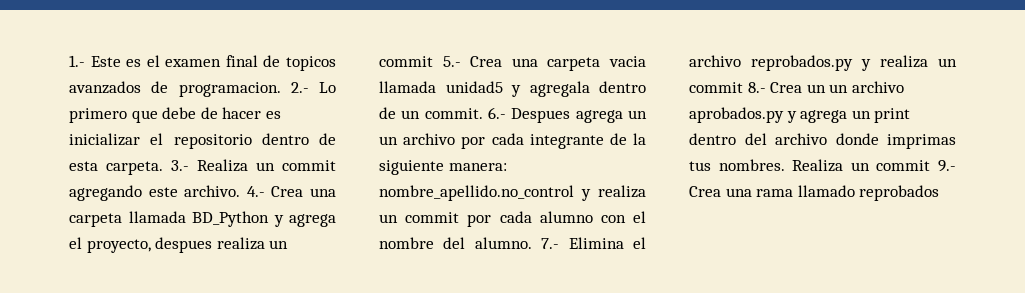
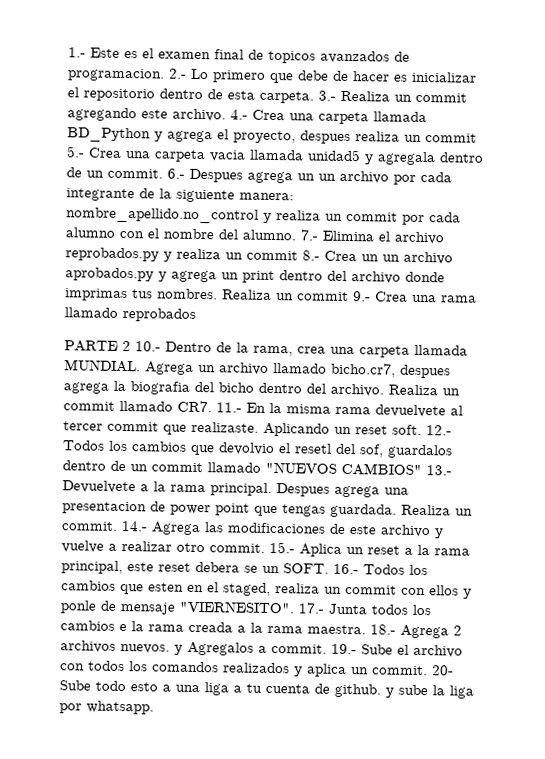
(940, 193) none -> [64,340,468,358] [64,359,451,379] [63,380,460,397] [63,400,463,418] [63,421,452,437] [63,440,453,459] [62,460,452,477] [62,480,409,498] [62,501,473,518] [61,520,444,539] [61,540,470,557] [61,560,428,576] [61,580,472,599] [60,600,431,616] [60,620,462,639] [60,640,463,658] [60,660,454,678] [59,680,474,699] [59,700,154,715] // PARTE 2 10.- Dentro de la rama, crea una carpeta llamada MUNDIAL. Agrega un archivo llamado bicho.cr7, despues agrega la biografia del bicho dentro del archivo. Realiza un commit llamado CR7. 11.- En la misma rama devuelvete al tercer commit que realizaste. Aplicando un reset soft. 12.- Todos los cambios que devolvio el resetl del sof, guardalos dentro de un commit llamado "NUEVOS CAMBIOS" 13.- Devuelvete a la rama principal. Despues agrega una presentacion de power point que tengas guardada. Realiza un commit. 14.- Agrega las modificaciones de este archivo y vuelve a realizar otro commit. 15.- Aplica un reset a la rama principal, este reset debera se un SOFT. 16.- Todos los cambios que esten en el staged, realiza un commit con ellos y ponle de mensaje "VIERNESITO". 17.- Junta todos los cambios e la rama creada a la rama maestra. 18.- Agrega 2 archivos nuevos. y Agregalos a commit. 19.- Sube el archivo con todos los comandos realizados y aplica un commit. 20- Sube todo esto a una liga a tu cuenta de github. y sube la liga por whatsapp.

